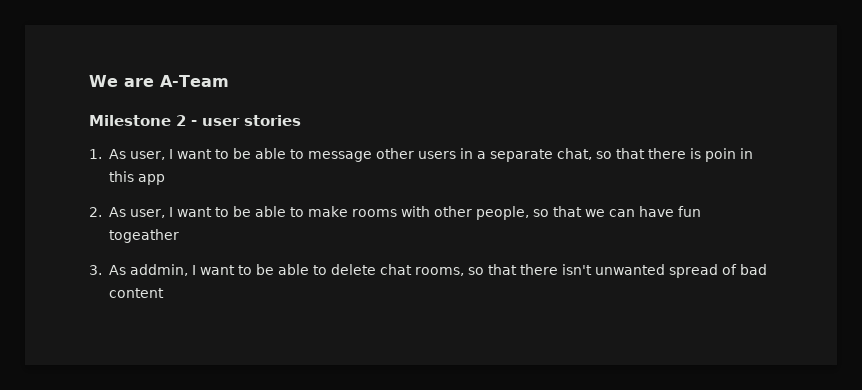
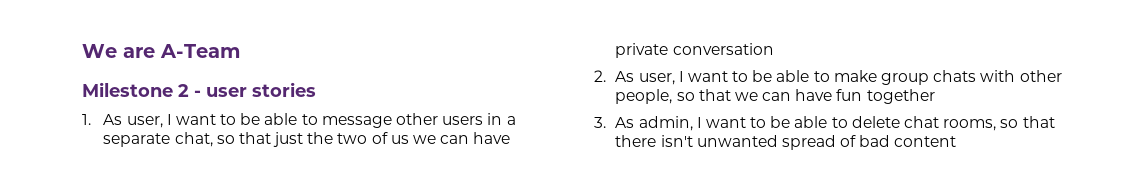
[647,148,753,162] [108,171,165,185] there is poin in this app -> [273,132,511,147] [615,43,774,58] just the two of us we can have private conversation
[351,209,397,217] rooms -> [881,70,977,85] group chats
[108,229,179,243] togeather -> [866,89,935,104] together
[129,264,188,276] addmin, -> [638,116,693,131] admin,

